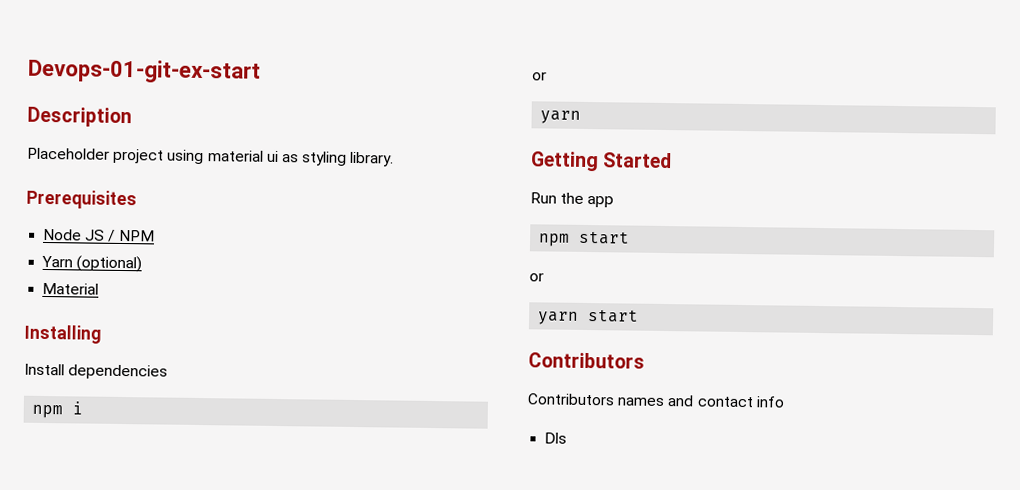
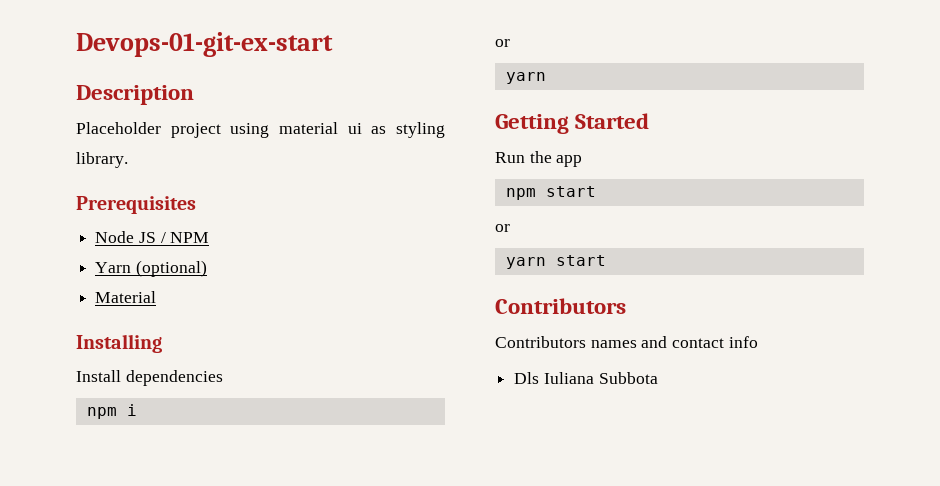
(568, 438) none -> [543,372,658,384] Iuliana Subbota

